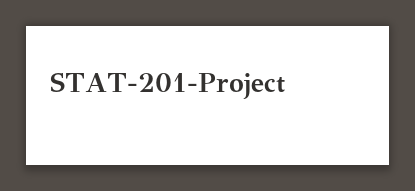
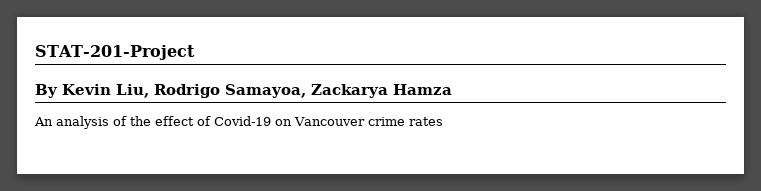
(285, 85) none -> [35,84,452,98] [34,116,443,129] // By Kevin Liu, Rodrigo Samayoa, Zackarya Hamza // An analysis of the effect of Covid-19 on Vancouver crime rates

